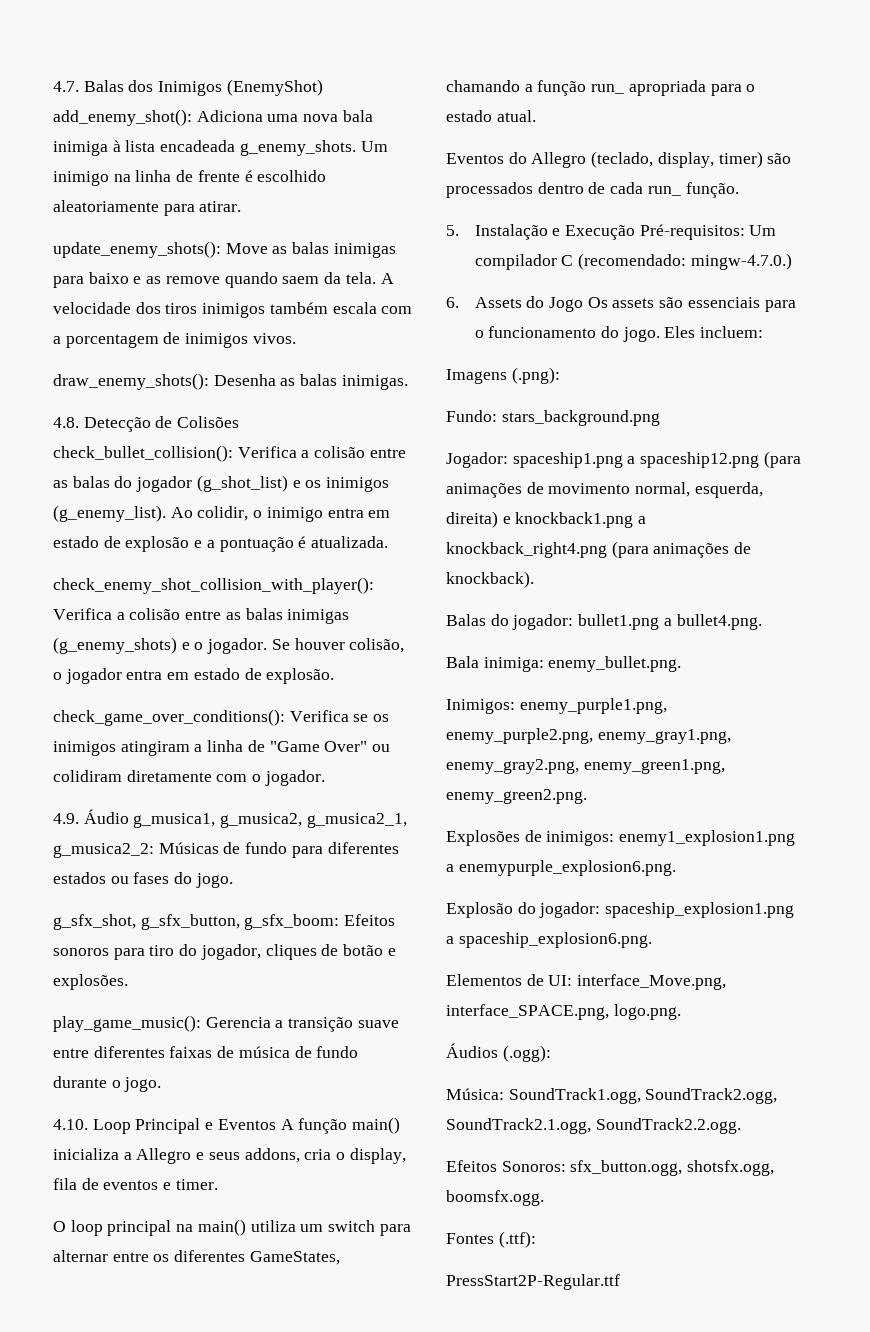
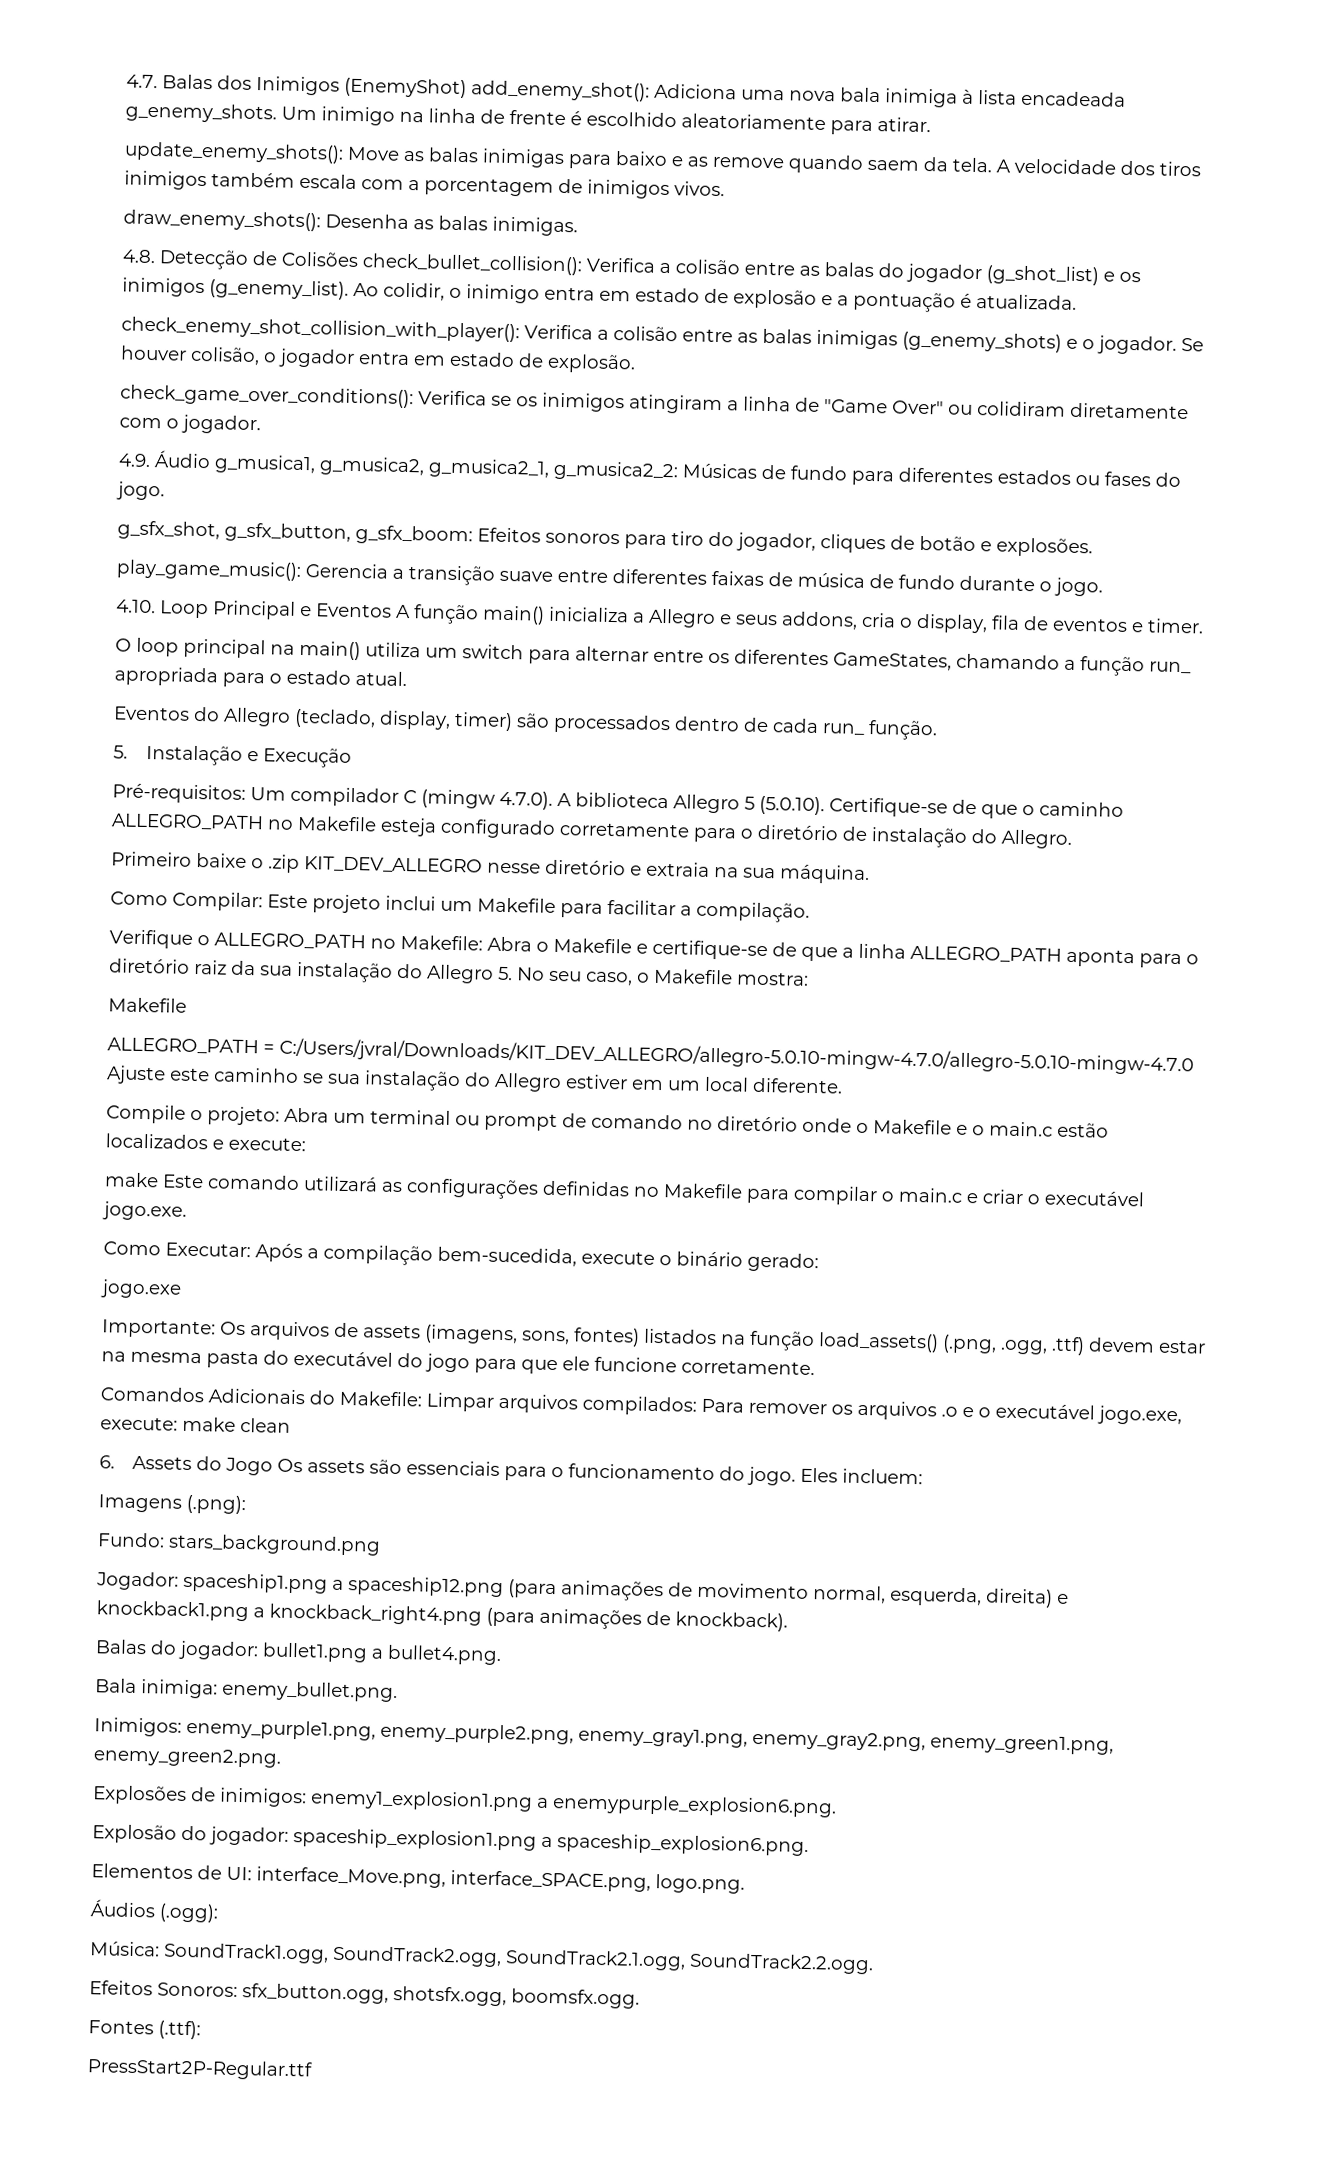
(636, 232) none -> (353, 757) //
[578,253,792,270] (recomendado: mingw-4.7.0.) -> [421,789,1124,819] [111,813,1072,849] [111,851,870,885] [110,891,810,923] [109,929,1199,969] [109,958,809,986] [108,997,187,1013] [107,1037,1194,1076] [106,1065,843,1094] [106,1104,1109,1138] [105,1133,306,1152] [104,1172,1145,1207] [102,1201,187,1221] [103,1241,819,1273] [100,1279,182,1299] [102,1319,1206,1356] [101,1350,815,1376] [100,1386,1182,1426] [100,1416,291,1433] (mingw 4.7.0). A biblioteca Allegro 5 (5.0.10). Certifique-se de que o caminho ALLEGRO_PATH no Makefile esteja configurado corretamente para o diretório de instalação do Allegro. // Primeiro baixe o .zip KIT_DEV_ALLEGRO nesse diretório e extraia na sua máquina. // Como Compilar: Este projeto inclui um Makefile para facilitar a compilação. // Verifique o ALLEGRO_PATH no Makefile: Abra o Makefile e certifique-se de que a linha ALLEGRO_PATH aponta para o diretório raiz da sua instalação do Allegro 5. No seu caso, o Makefile mostra: // Makefile // ALLEGRO_PATH = C:/Users/jvral/Downloads/KIT_DEV_ALLEGRO/allegro-5.0.10-mingw-4.7.0/allegro-5.0.10-mingw-4.7.0 Ajuste este caminho se sua instalação do Allegro estiver em um local diferente. // Compile o projeto: Abra um terminal ou prompt de comando no diretório onde o Makefile e o main.c estão localizados e execute: // make Este comando utilizará as configurações definidas no Makefile para compilar o main.c e criar o executável jogo.exe. // Como Executar: Após a compilação bem-sucedida, execute o binário gerado: // jogo.exe // Importante: Os arquivos de assets (imagens, sons, fontes) listados na função load_assets() (.png, .ogg, .ttf) devem estar na mesma pasta do executável do jogo para que ele funcione corretamente. // Comandos Adicionais do Makefile: Limpar arquivos compilados: Para remover os arquivos .o e o executável jogo.exe, execute: make clean

